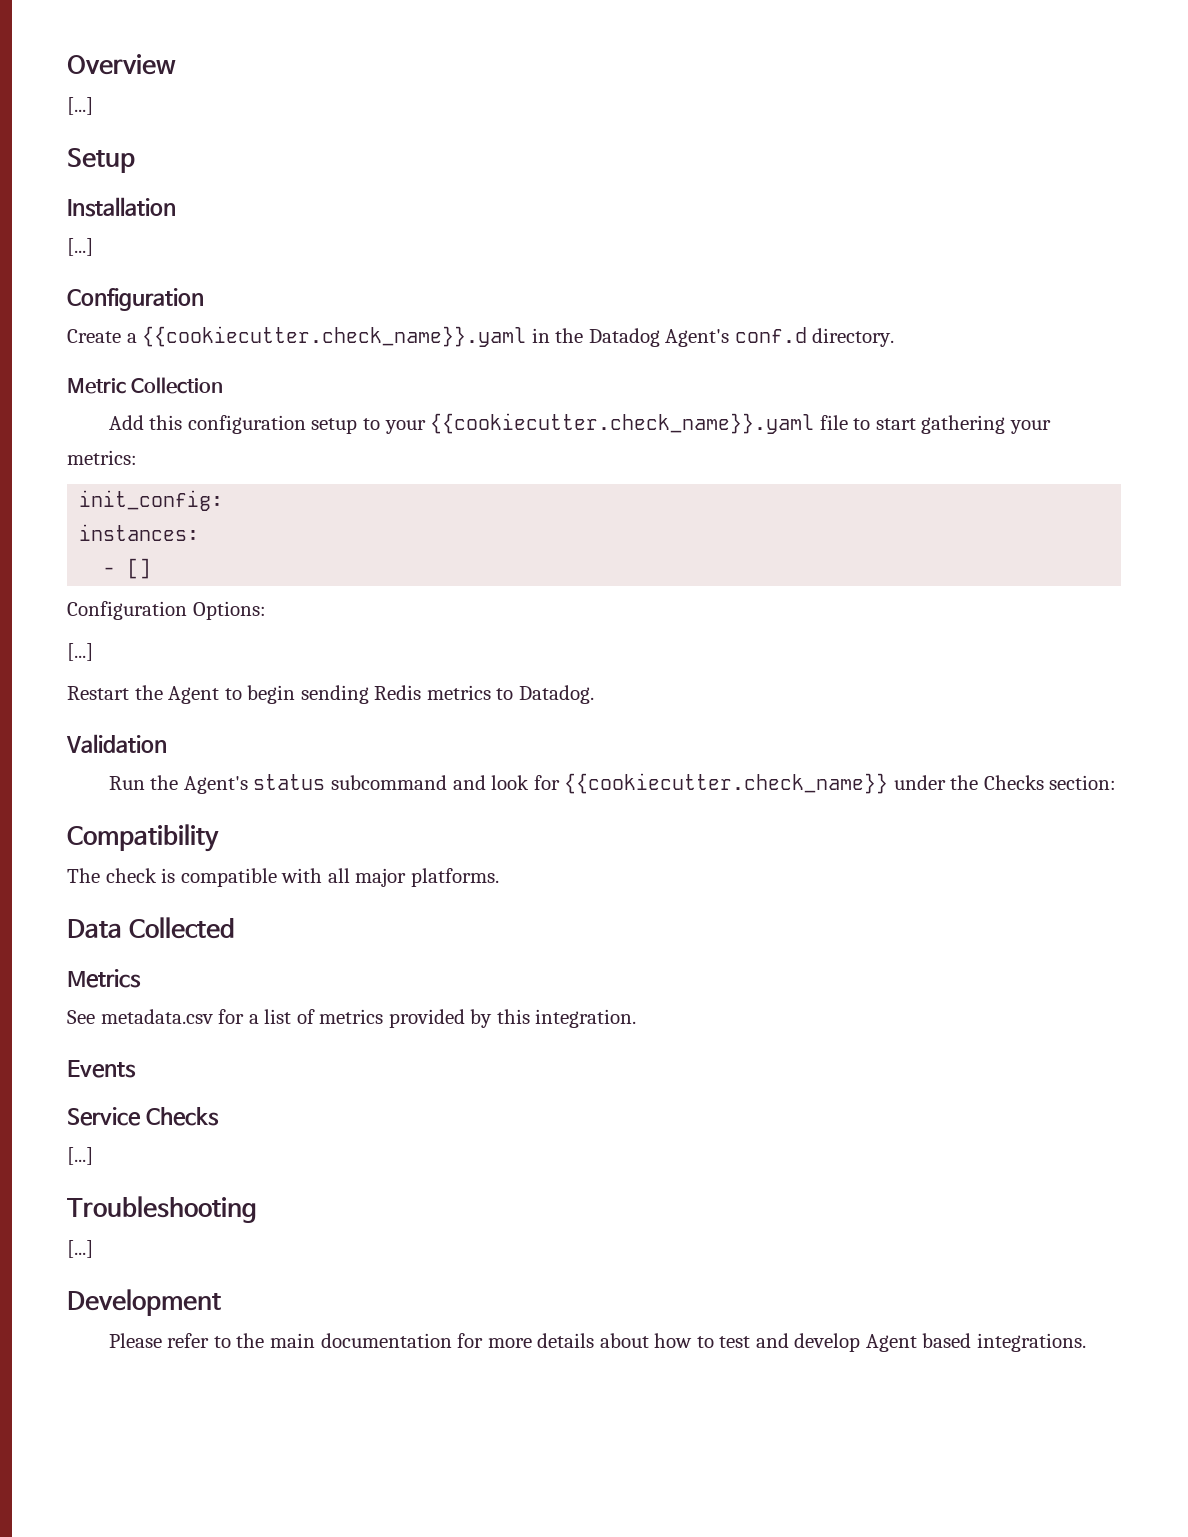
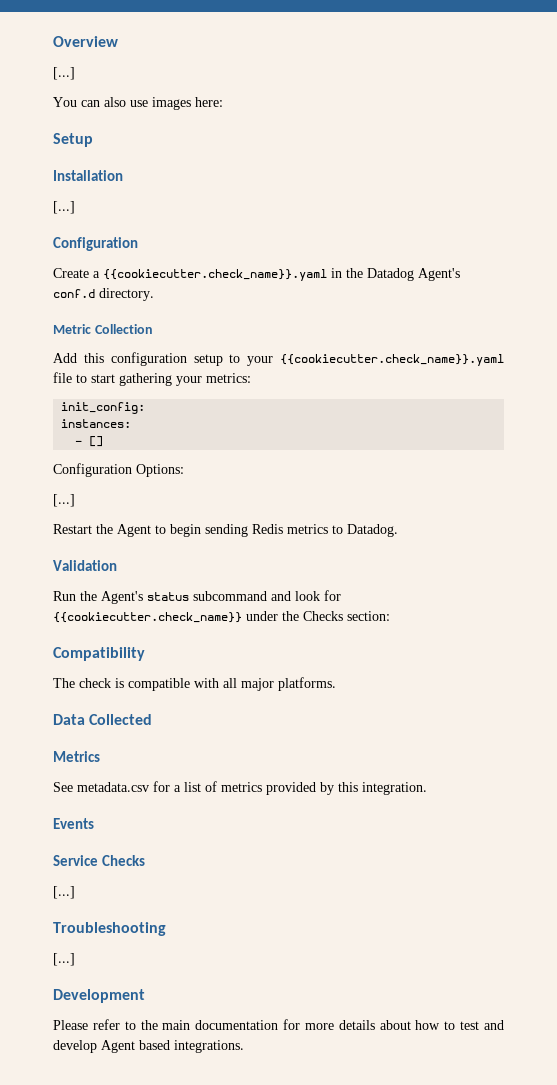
(93, 106) none -> [53,97,223,110] // You can also use images here:

